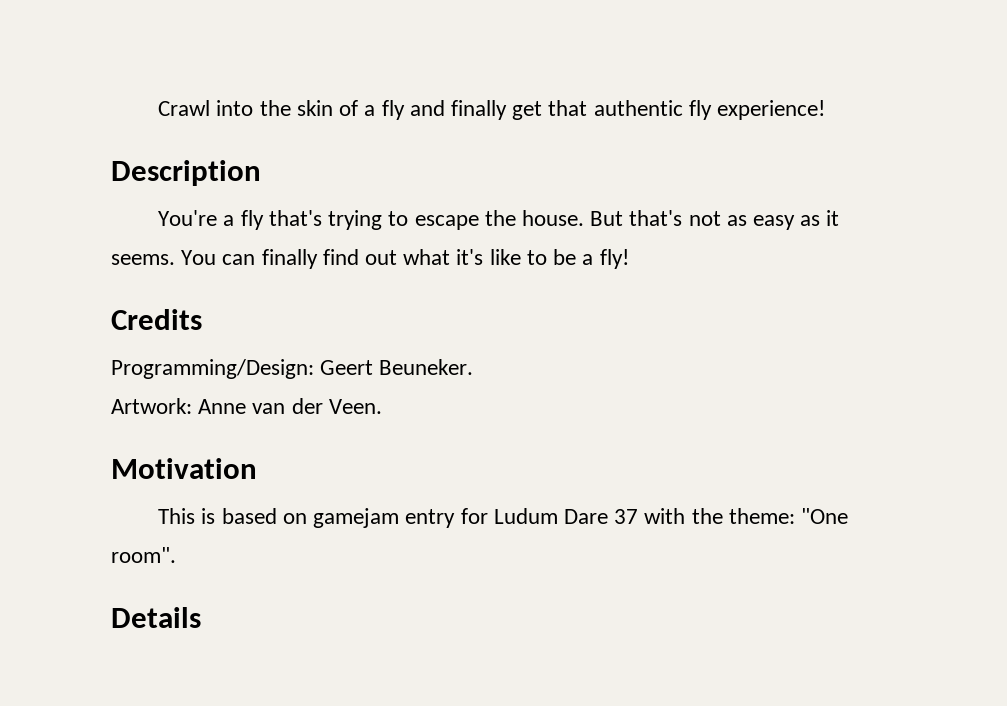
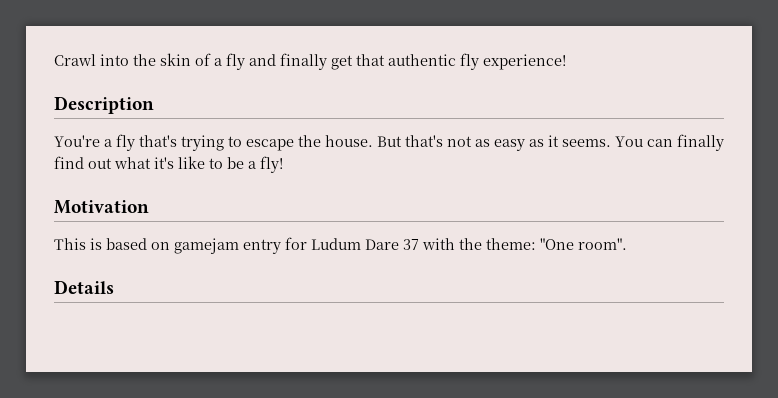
[111,309,202,330] [111,359,474,379] [111,398,382,414] // Credits // Programming/Design: Geert Beuneker. // Artwork: Anne van der Veen. -> (283, 164) none

